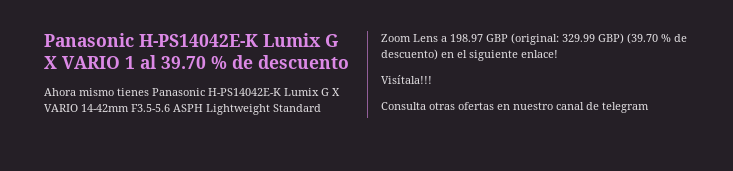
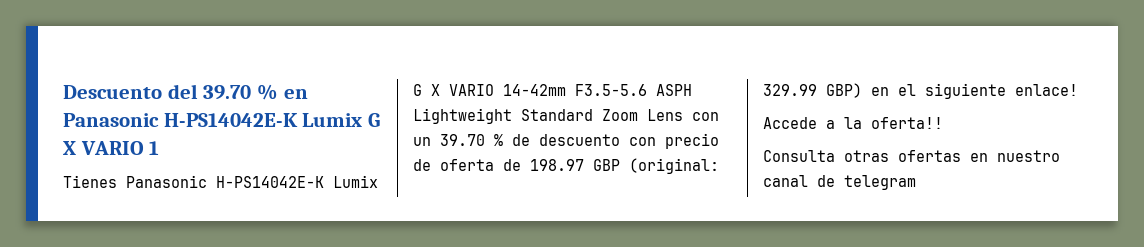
(44, 40) none -> [63,84,308,100] Descuento del 39.70 % en
[140,55,349,69] [44,88,149,96] al 39.70 % de descuento // Ahora mismo tienes -> [63,175,117,188] // Tienes
[441,36,447,42] a -> [692,112,719,121] [413,133,719,149] [413,159,521,171] con un 39.70 % de descuento con precio de oferta de
[627,33,687,44] [381,49,438,60] (39.70 % de descuento) -> (862, 90) none
[381,75,432,84] Visítala!!! -> [763,117,943,129] Accede a la oferta!!

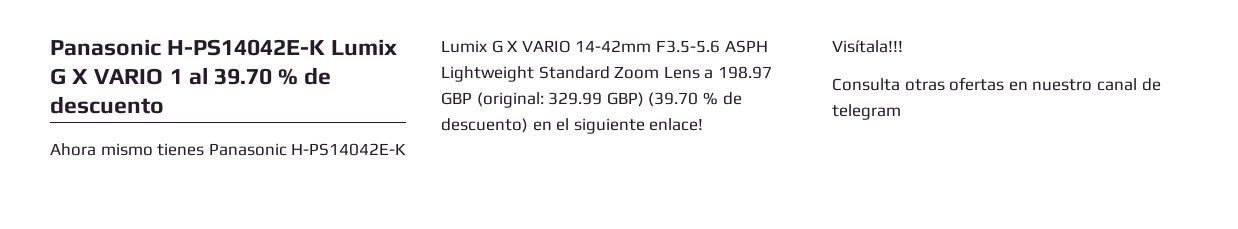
[63,84,308,100] Descuento del 39.70 % en -> (50, 47) none
[63,175,117,188] // Tienes -> [188,67,332,85] [50,96,164,114] [50,143,205,156] al 39.70 % de descuento // Ahora mismo tienes
[692,112,719,121] [413,133,719,149] [413,159,521,171] con un 39.70 % de descuento con precio de oferta de -> [704,69,714,79] a
(862, 90) none -> [648,92,742,107] [441,118,528,133] (39.70 % de descuento)
[763,117,943,129] Accede a la oferta!! -> [832,40,903,53] Visítala!!!

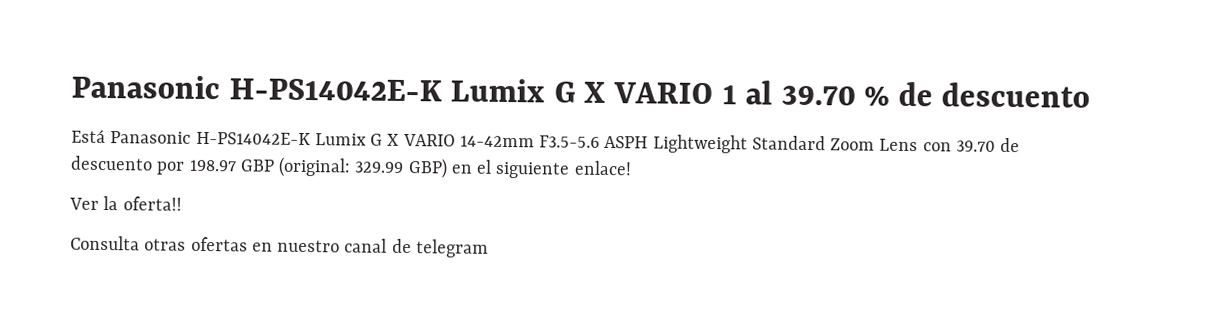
[50,143,205,156] Ahora mismo tienes -> [71,129,106,144] Está
[704,69,714,79] a -> [922,137,1021,153] [70,155,186,175] con 39.70 de descuento por
[648,92,742,107] [441,118,528,133] (39.70 % de descuento) -> (448, 168) none
[832,40,903,53] Visítala!!! -> [69,195,182,211] Ver la oferta!!

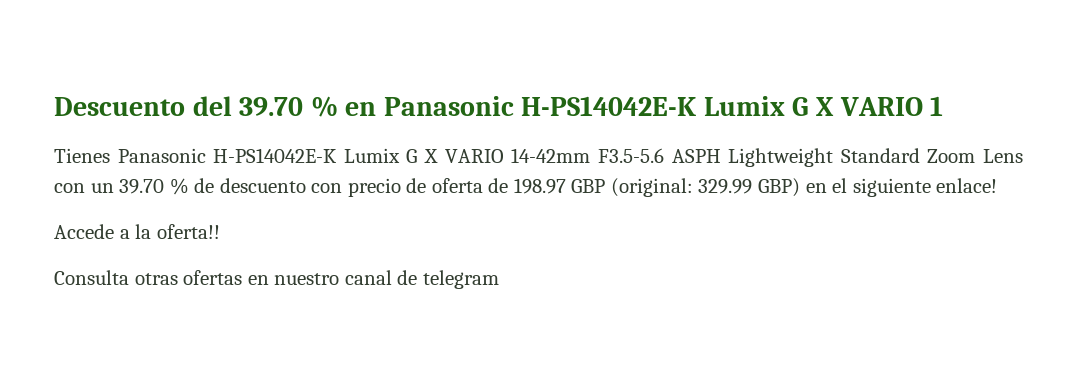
(71, 87) none -> [54,96,377,117] Descuento del 39.70 % en
[745,80,1091,108] [71,129,106,144] al 39.70 % de descuento // Está -> [54,148,110,163] // Tienes
[955,137,1021,153] [70,155,186,175] 39.70 de descuento por -> [90,178,509,197] un 39.70 % de descuento con precio de oferta de
[69,197,99,210] Ver -> [54,224,130,239] Accede a

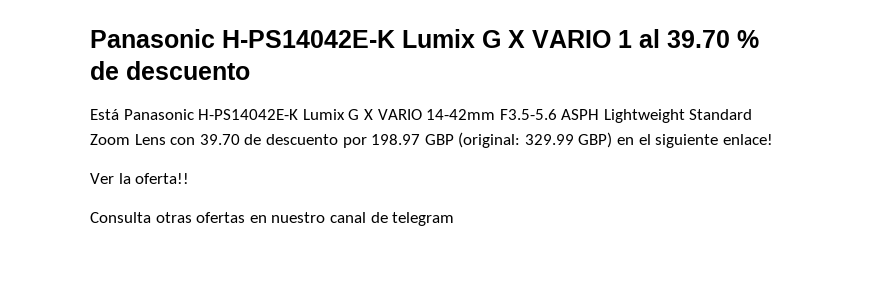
[54,96,377,117] Descuento del 39.70 % en -> (90, 38) none
[54,148,110,163] // Tienes -> [639,29,759,48] [90,61,250,80] [90,109,119,120] al 39.70 % de descuento // Está
[90,178,509,197] un 39.70 % de descuento con precio de oferta de -> [199,134,367,148] 39.70 de descuento por
[54,224,130,239] Accede a -> [90,173,114,184] Ver

